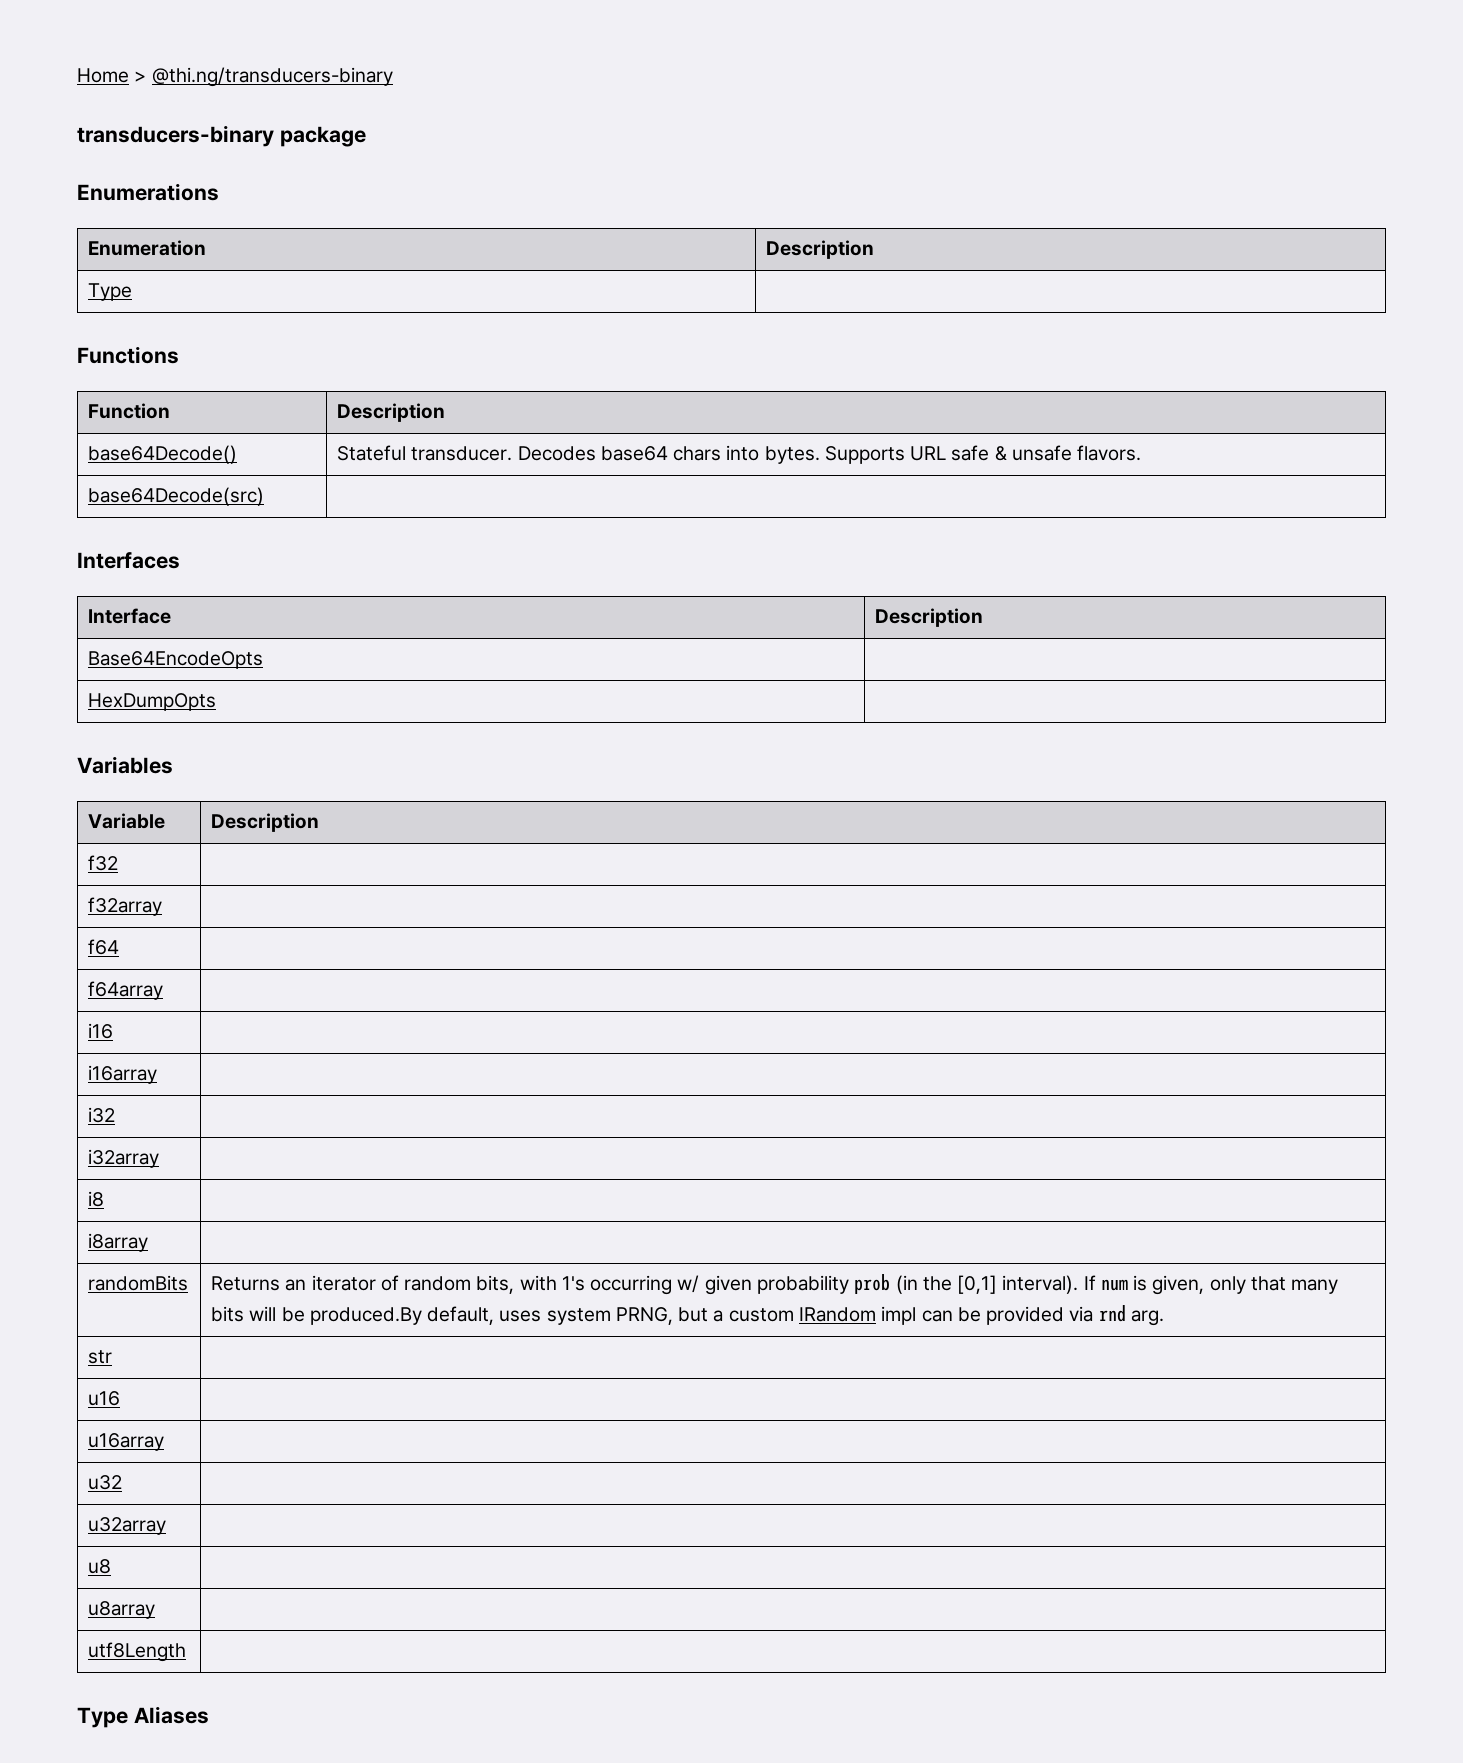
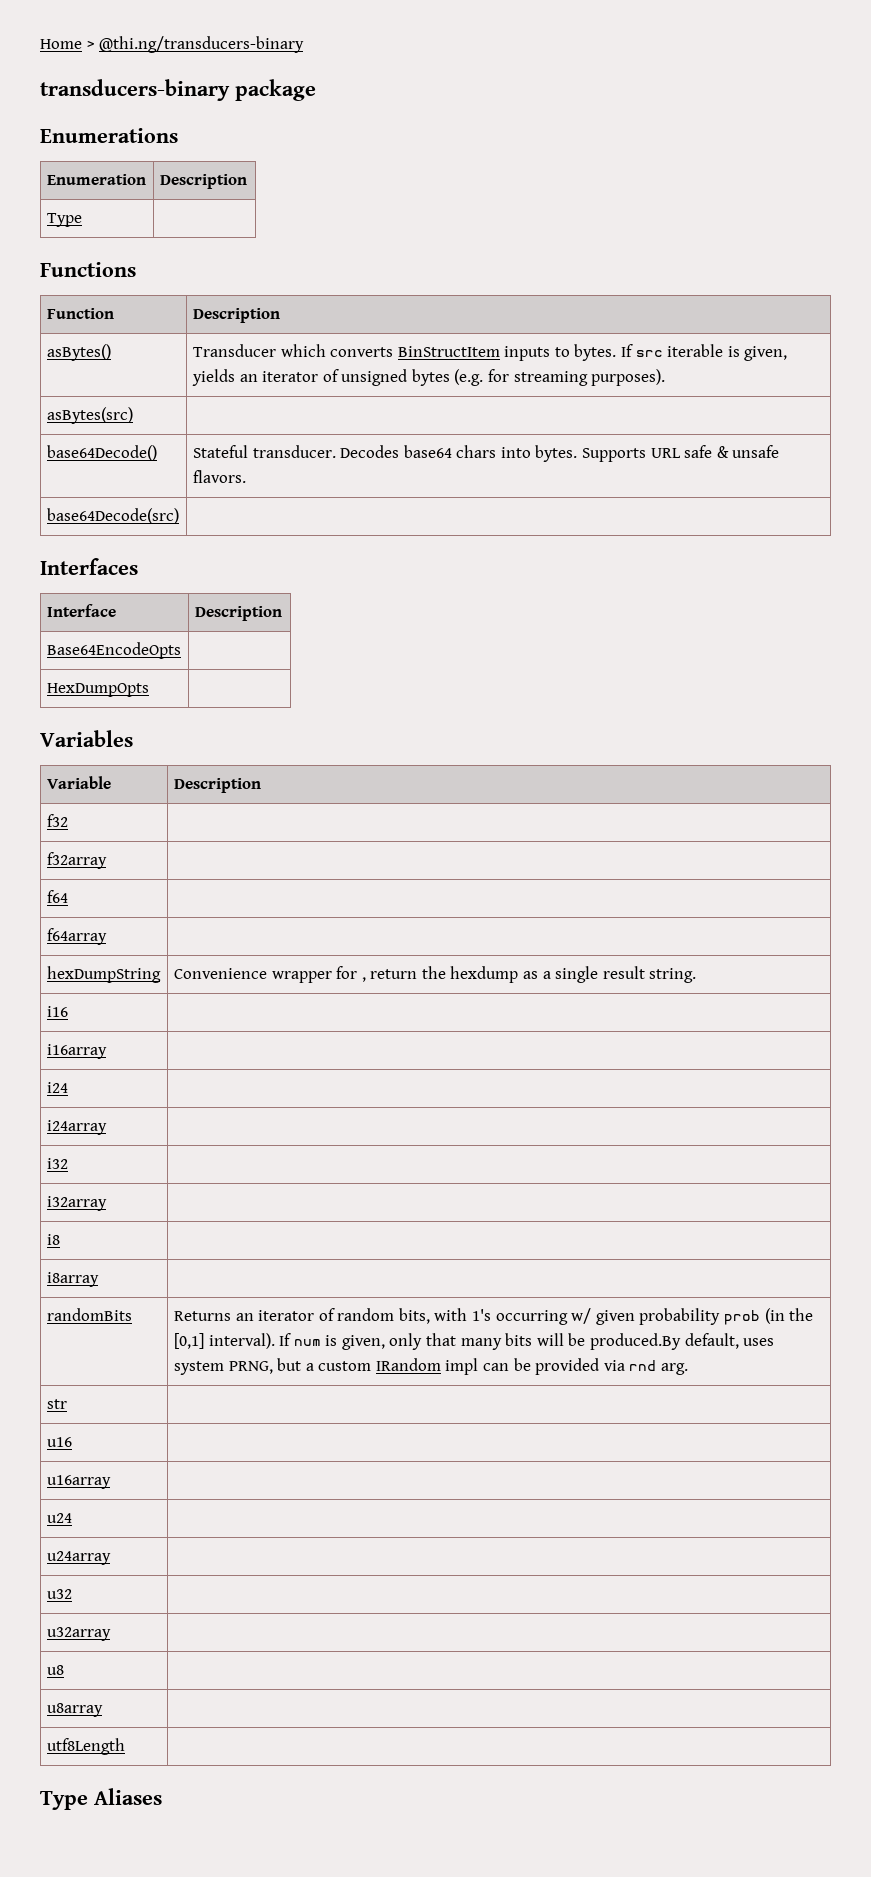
(446, 412) none -> [46,344,111,361] [192,344,788,361] [191,369,666,386] [46,407,133,424] // asBytes() | Transducer which converts BinStructItem inputs to bytes. If src iterable is given, yields an iterator of unsigned bytes (e.g. for streaming purposes). // asBytes(src) |
(164, 990) none -> [46,966,161,983] [173,966,697,983] // hexDumpString | Convenience wrapper for , return the hexdump as a single result string.
(158, 1074) none -> [46,1082,68,1093] [46,1120,107,1135] // i24 | // i24array |
(165, 1442) none -> [46,1513,72,1523] [46,1551,111,1565] // u24 | // u24array |

